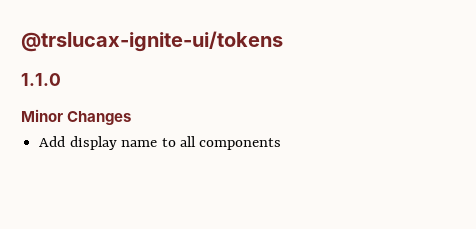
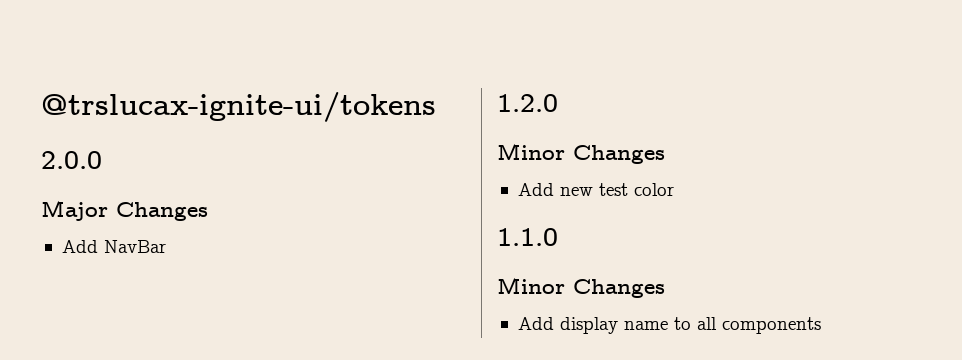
(283, 41) none -> [41,151,102,169] [41,200,208,221] [61,240,166,253] [497,94,558,112] [497,143,665,164] [517,183,674,196] // 2.0.0 // Major Changes // Add NavBar // 1.2.0 // Minor Changes // Add new test color

